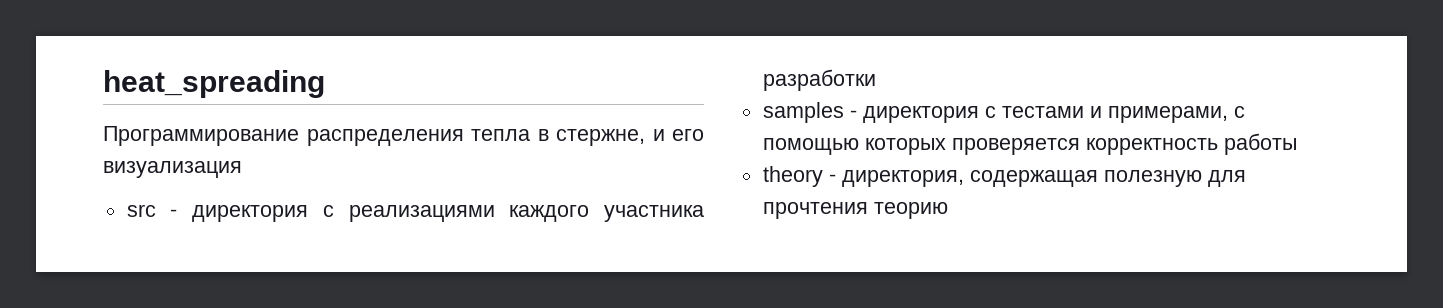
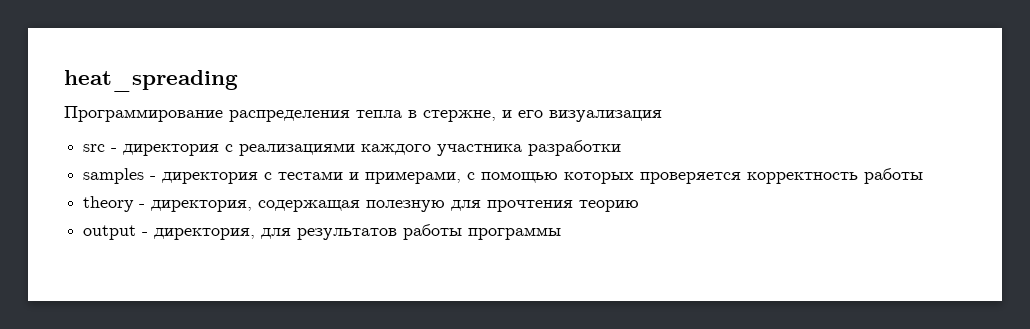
(948, 210) none -> [83,224,562,240] // output - директория, для результатов работы программы

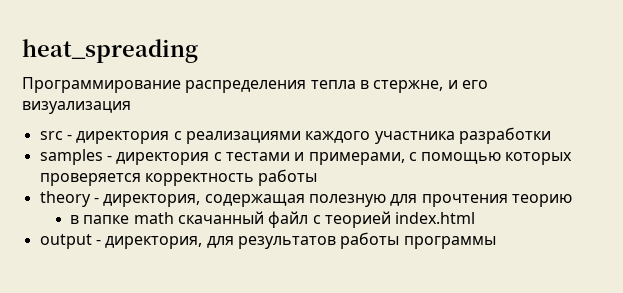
(640, 206) none -> [70,211,476,228] // в папке math скачанный файл с теорией index.html

